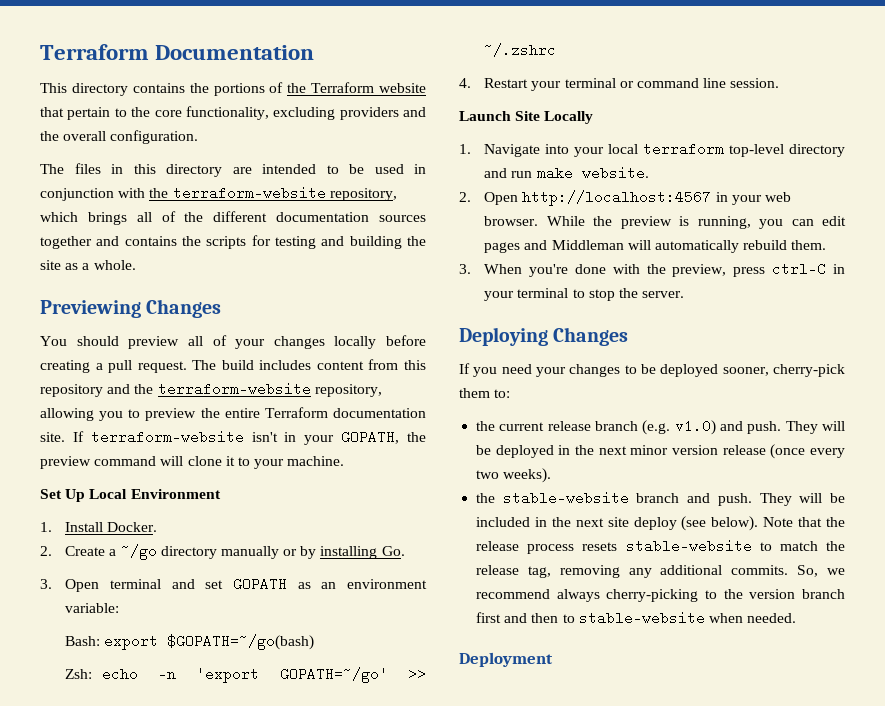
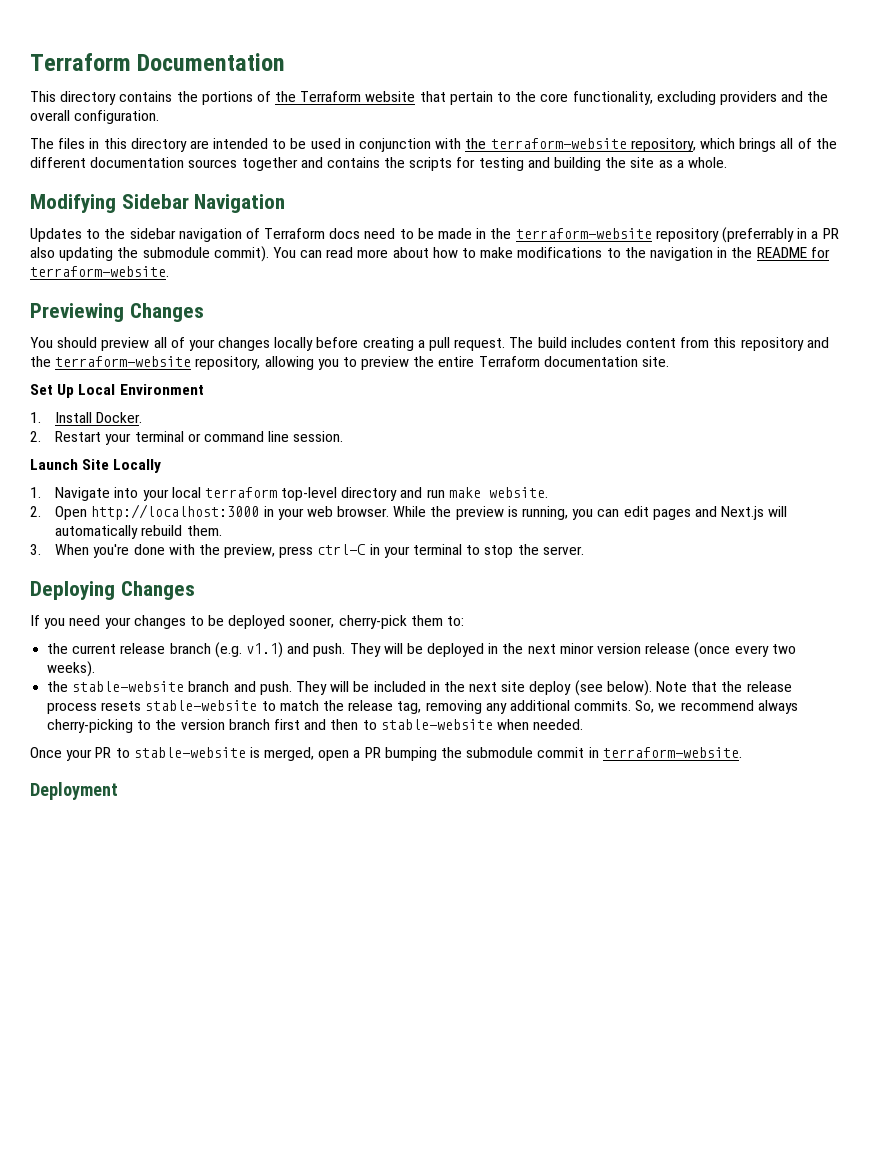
(136, 265) none -> [30,194,286,213] [30,227,839,243] [30,246,830,262] [30,266,169,277] // Modifying Sidebar Navigation // Updates to the sidebar navigation of Terraform docs need to be made in the terraform-website repository (preferrably in a PR also updating the submodule commit). You can read more about how to make modifications to the navigation in the README for terraform-website.
[72,430,426,445] [40,456,345,469] If terraform-website isn't in your GOPATH, the preview command will clone it to your machine. -> (670, 361) none
[65,544,405,560] [40,577,428,592] [65,603,120,613] [65,634,315,650] [65,667,427,683] [484,43,557,57] [459,78,471,88] Create a ~/go directory manually or by installing Go. // 3. Open terminal and set GOPATH as an environment variable: // Bash: export $GOPATH=~/go(bash) // Zsh: echo -n 'export GOPATH=~/go' >> ~/.zshrc // 4. -> (41, 436) none
[522,190,712,206] http://localhost:4567 -> [91,504,260,520] http://localhost:3000
[551,240,624,250] Middleman -> [721,506,765,520] Next.js
[674,419,716,435] v1.0) -> [245,642,283,658] v1.1)
(797, 618) none -> [30,747,742,761] // Once your PR to stable-website is merged, open a PR bumping the submodule commit in terraform-website.

